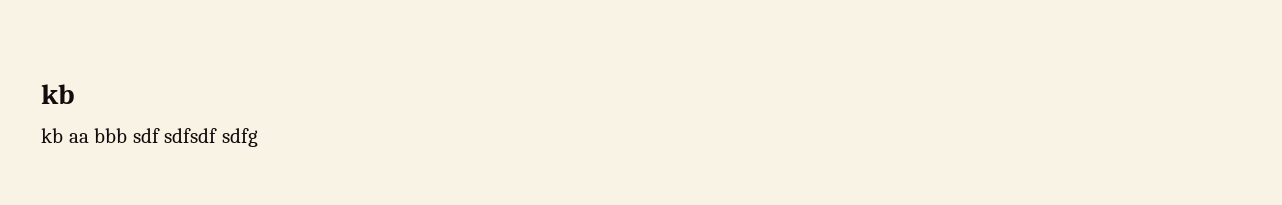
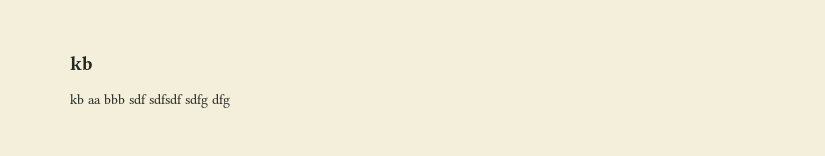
(258, 137) none -> [212,94,230,108] dfg

